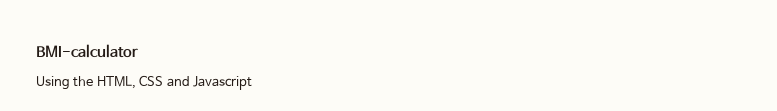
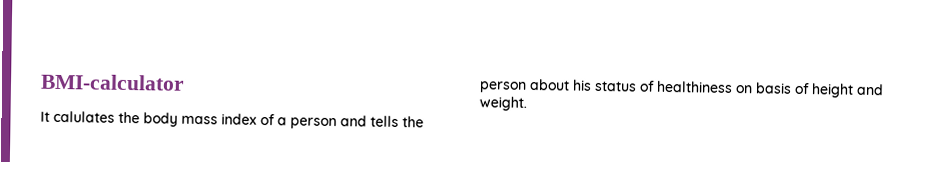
[36,75,252,90] Using the HTML, CSS and Javascript -> [40,110,424,130] [479,78,884,98] [479,96,527,111] It calulates the body mass index of a person and tells the person about his status of healthiness on basis of height and weight.

